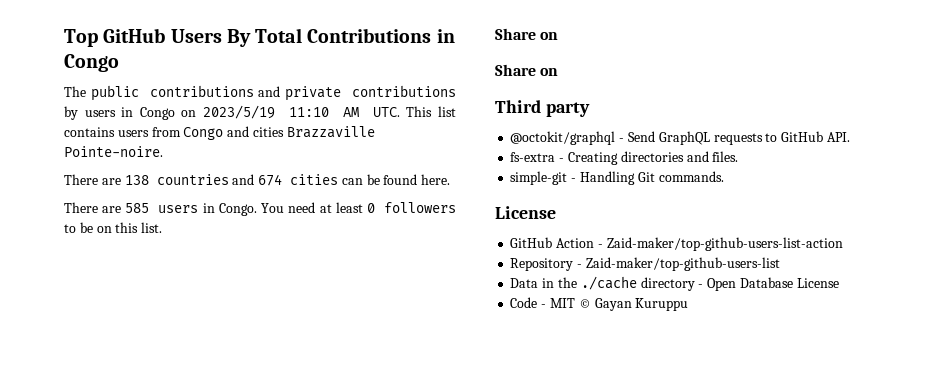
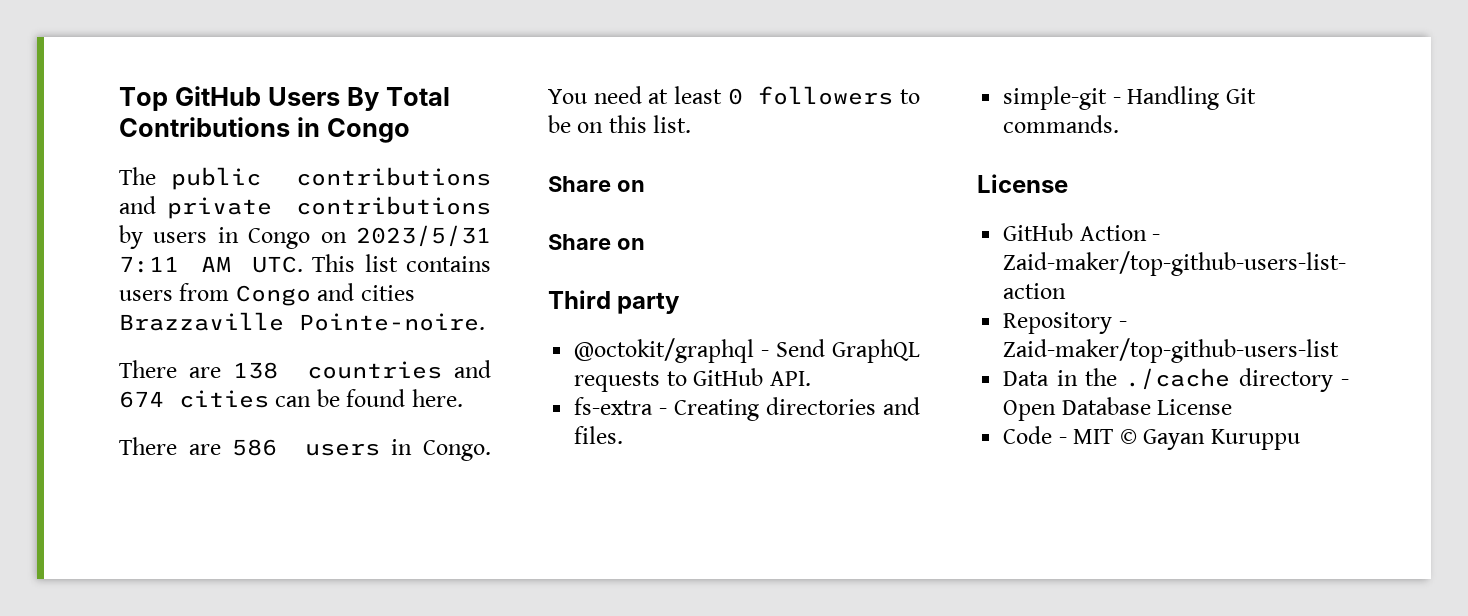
[202,105,329,119] 2023/5/19 11:10 -> [356,225,491,247] [119,256,179,273] 2023/5/31 7:11
[125,203,150,213] 585 -> [232,439,278,456] 586

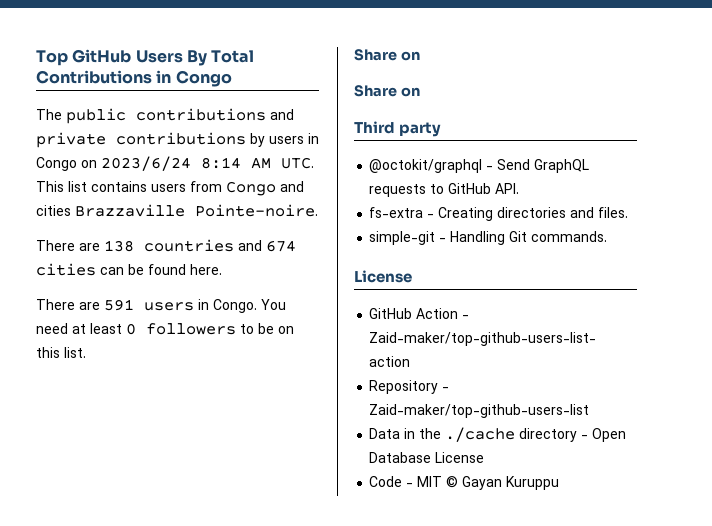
[356,225,491,247] [119,256,179,273] 2023/5/31 7:11 -> [101,156,241,171] 2023/6/24 8:14
[232,439,278,456] 586 -> [104,299,134,311] 591

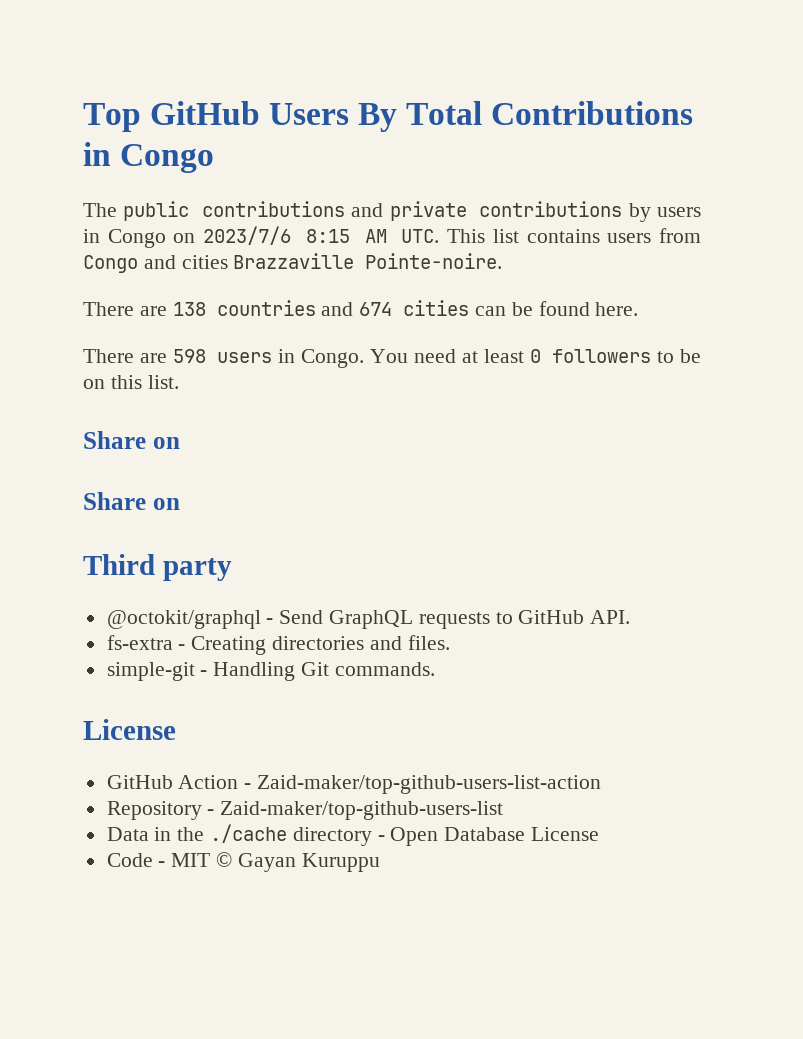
[101,156,241,171] 2023/6/24 8:14 -> [203,226,350,245] 2023/7/6 8:15
[104,299,134,311] 591 -> [172,349,206,363] 598

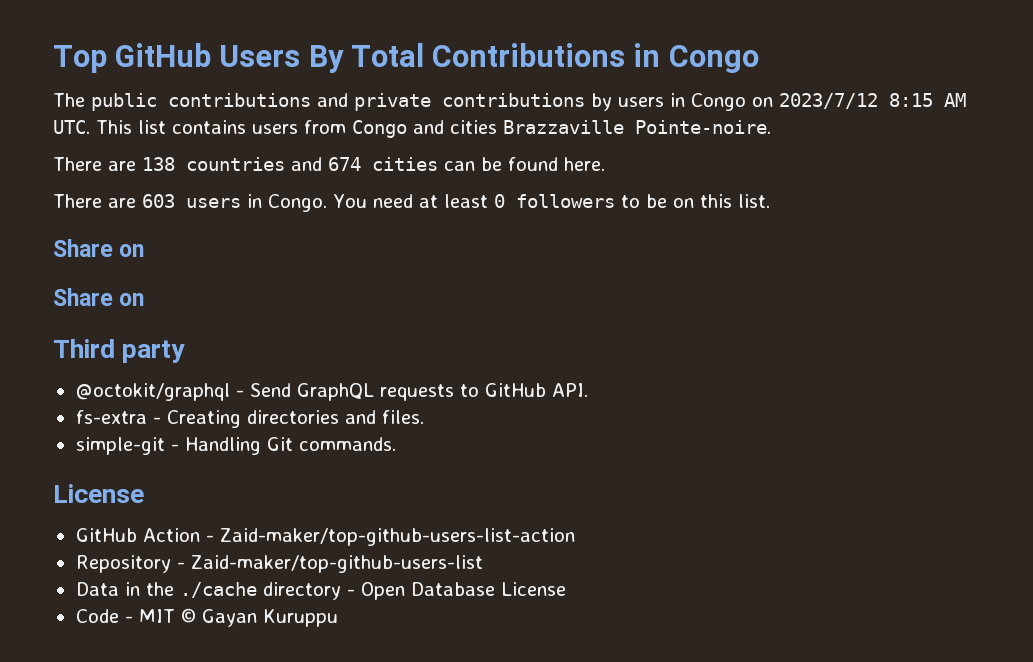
[203,226,292,245] 2023/7/6 -> [779,93,878,109] 2023/7/12
[172,349,206,363] 598 -> [142,194,175,208] 603

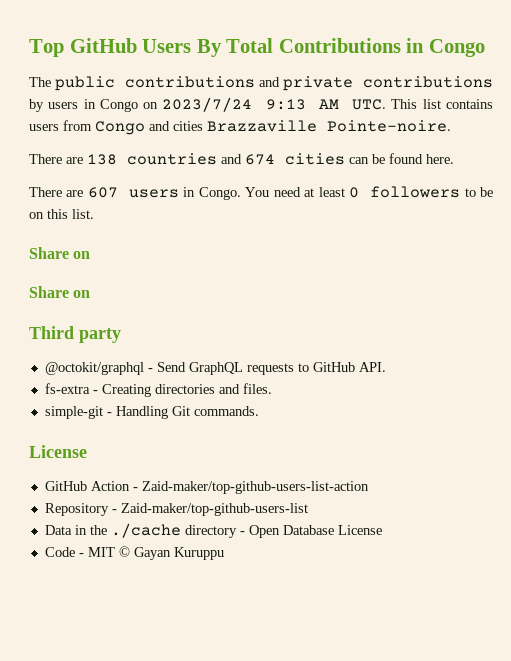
[779,93,933,109] 2023/7/12 8:15 -> [162,97,306,112] 2023/7/24 9:13
[142,194,175,208] 603 -> [87,187,118,198] 607

